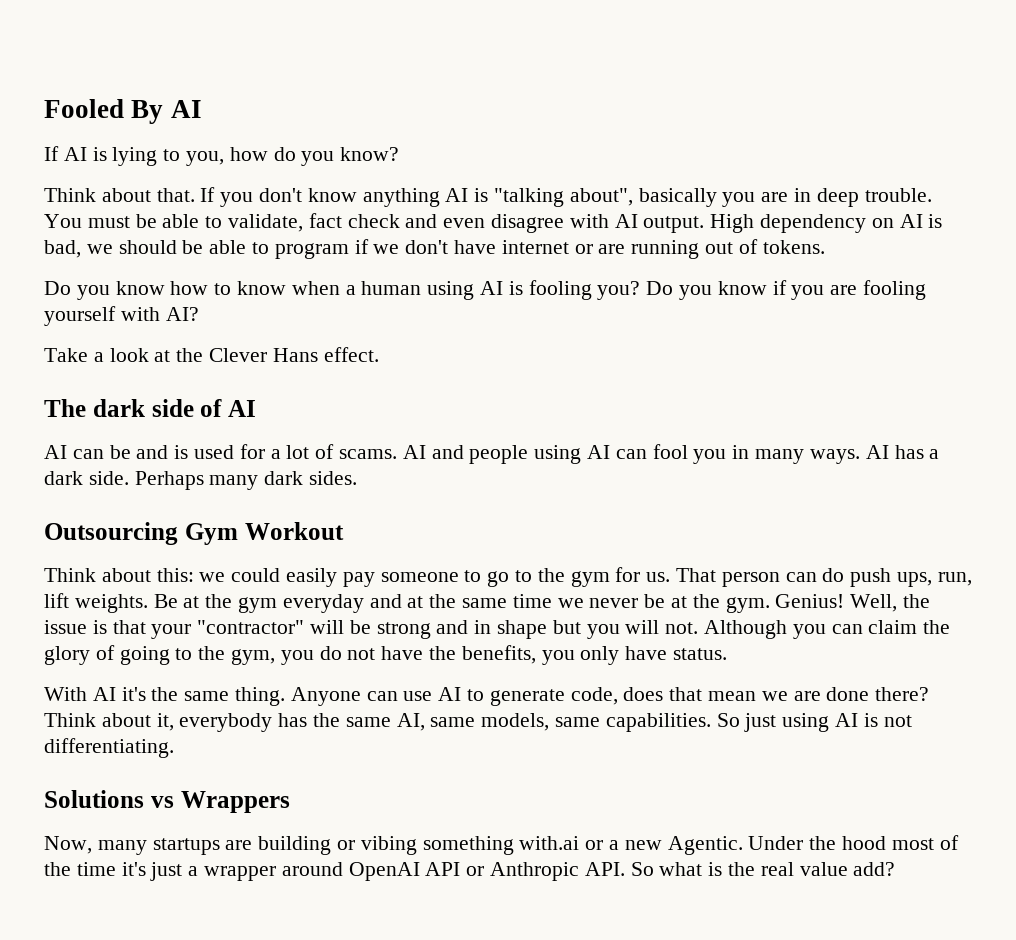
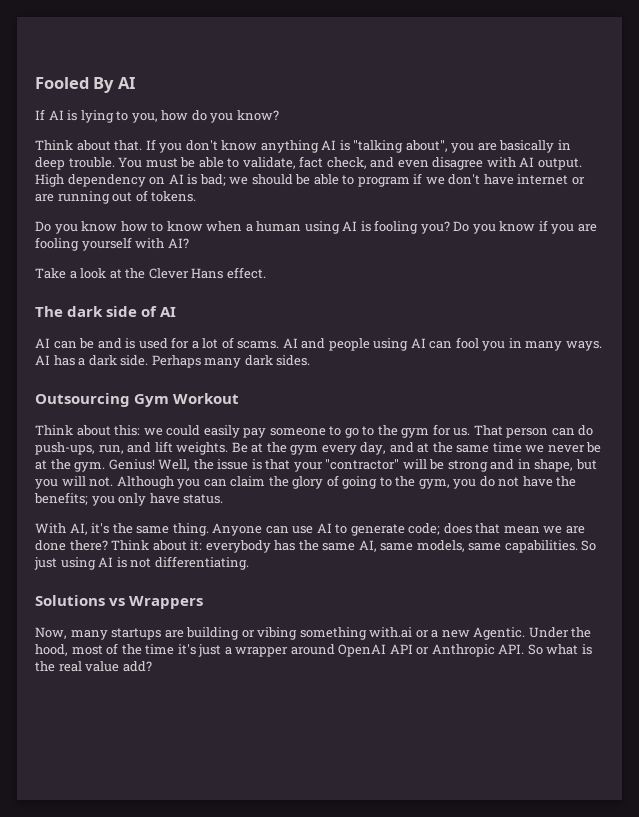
[638,188,789,207] basically you are -> [451,140,555,153] you are basically
[347,214,400,228] check -> [326,157,367,169] check,
[44,240,81,258] bad, -> [199,174,226,186] bad;
[850,568,972,587] push ups, run, -> [35,442,152,455] push-ups, run, and
[282,594,364,613] everyday -> [321,442,387,455] every day,
[497,620,548,639] shape -> [534,459,574,472] shape,
[461,645,536,664] benefits, -> [34,492,88,505] benefits;
[92,687,116,701] AI -> [69,523,88,535] AI,
[570,687,618,705] code, -> [408,523,441,535] code;
[156,713,174,731] it, -> [190,540,203,551] it:
[842,836,887,850] hood -> [35,644,68,656] hood,

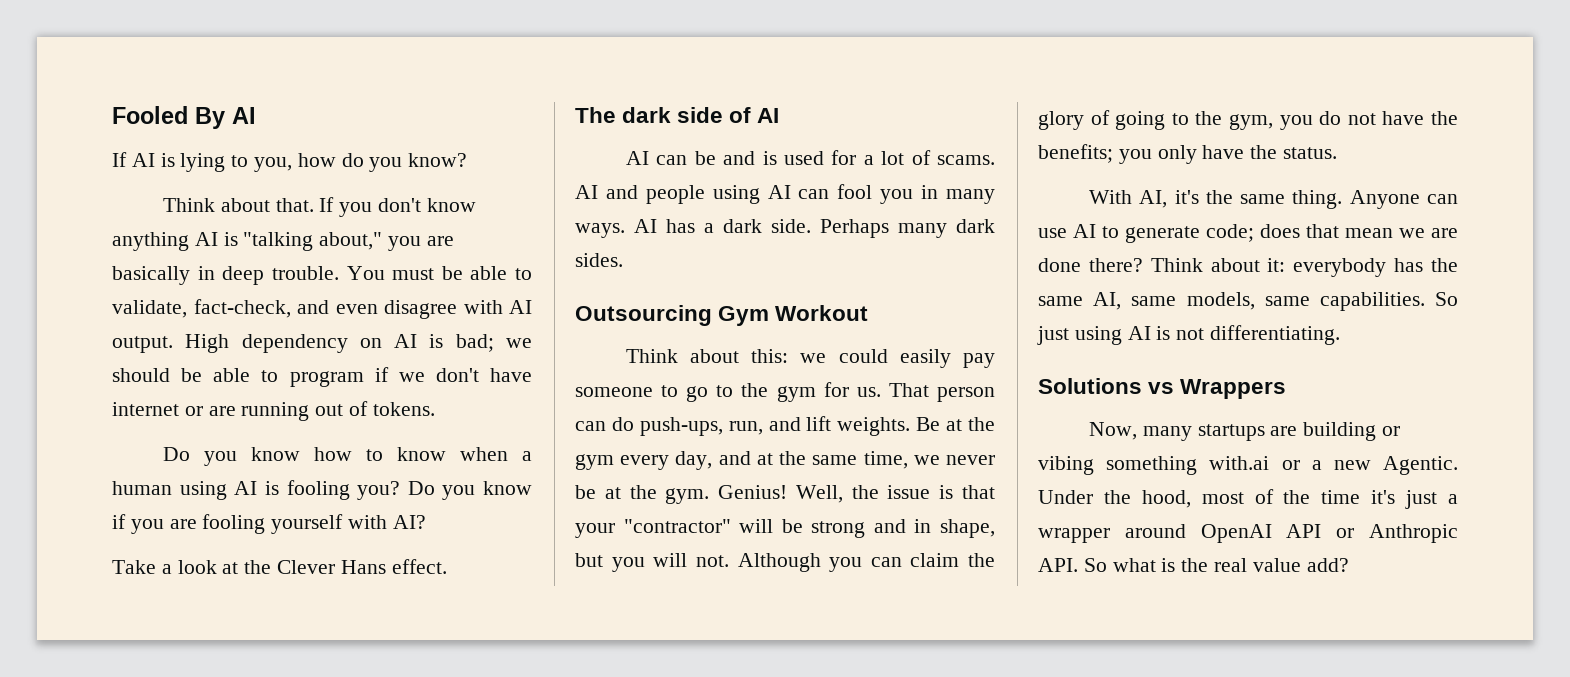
[405,140,448,152] about", -> [319,232,383,250] about,"
[299,156,367,169] fact check, -> [193,299,291,318] fact-check,
[492,442,522,453] time -> [863,451,908,469] time,
(180, 498) none -> [1250,145,1278,159] the

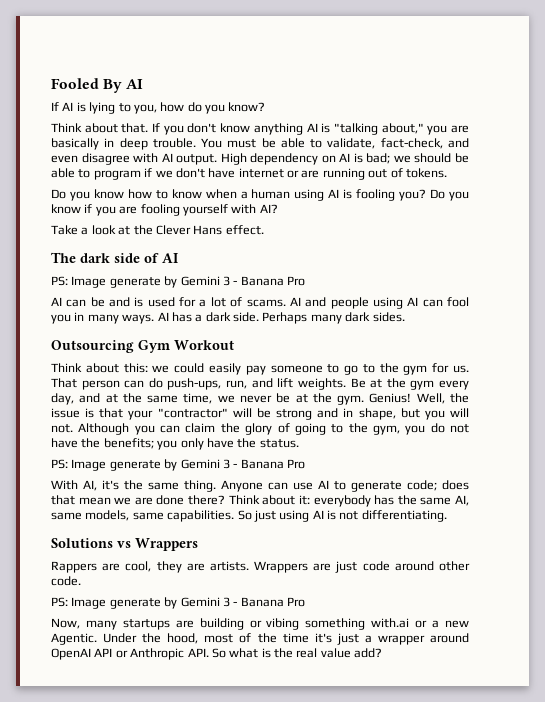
(780, 115) none -> [51,276,305,288] // PS: Image generate by Gemini 3 - Banana Pro
(1338, 153) none -> [51,459,305,471] // PS: Image generate by Gemini 3 - Banana Pro
(1287, 389) none -> [51,561,471,573] [51,576,81,586] [51,597,305,609] // Rappers are cool, they are artists. Wrappers are just code around other code. // PS: Image generate by Gemini 3 - Banana Pro

